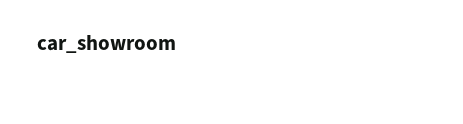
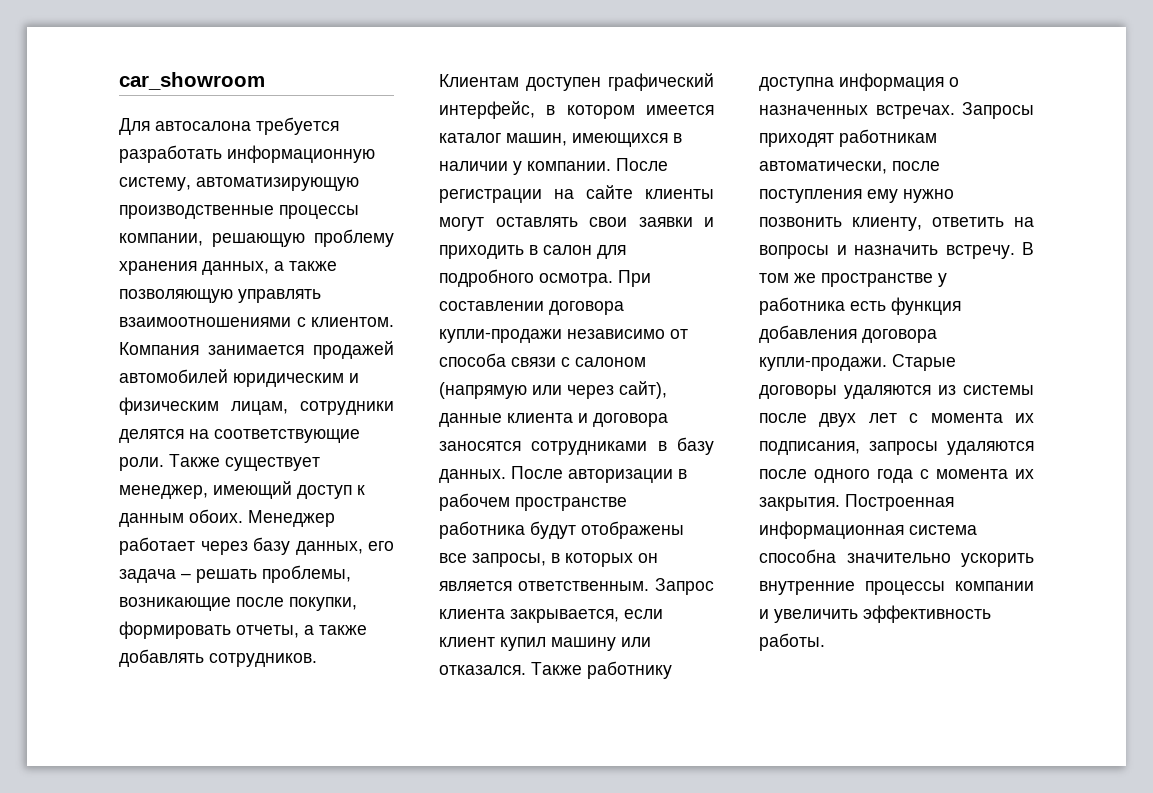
(176, 44) none -> [119,117,339,135] [119,145,375,163] [119,177,359,191] [119,205,359,219] [119,229,394,247] [119,261,337,275] [119,289,321,303] [119,317,394,327] [119,341,394,359] [119,369,359,387] [119,397,394,415] [119,429,360,443] [119,454,320,471] [119,481,365,499] [119,509,335,527] [119,537,394,555] [119,565,351,583] [119,597,357,611] [119,621,367,639] [119,649,317,667] [439,73,714,91] [439,101,714,119] [439,133,682,147] [439,158,668,175] [439,185,714,203] [439,217,714,231] [439,245,626,259] [439,269,651,287] [439,301,624,315] [439,329,688,343] [439,353,646,367] [439,381,667,399] [439,413,668,427] [439,437,714,455] [439,466,687,483] [439,493,627,511] [439,521,684,539] [439,553,658,567] [439,578,714,595] [439,609,663,623] [439,637,651,651] [439,661,672,679] [759,73,959,91] [759,102,1034,119] [759,129,937,147] [759,161,940,174] [759,189,954,203] [759,217,1034,231] [759,242,1034,259] [759,273,947,287] [759,297,961,315] [759,325,937,343] [759,354,956,371] [759,385,1034,399] [759,413,1034,427] [759,441,1034,455] [759,469,1034,483] [759,494,954,511] [759,521,977,539] [759,549,1034,567] [759,581,1034,595] [759,605,991,623] [759,633,825,651] // Для автосалона требуется разработать информационную систему, автоматизирующую производственные процессы компании, решающую проблему хранения данных, а также позволяющую управлять взаимоотношениями с клиентом. Компания занимается продажей автомобилей юридическим и физическим лицам, сотрудники делятся на соответствующие роли. Также существует менеджер, имеющий доступ к данным обоих. Менеджер работает через базу данных, его задача – решать проблемы, возникающие после покупки, формировать отчеты, а также добавлять сотрудников. Клиентам доступен графический интерфейс, в котором имеется каталог машин, имеющихся в наличии у компании. После регистрации на сайте клиенты могут оставлять свои заявки и приходить в салон для подробного осмотра. При составлении договора купли-продажи независимо от способа связи с салоном (напрямую или через сайт), данные клиента и договора заносятся сотрудниками в базу данных. После авторизации в рабочем пространстве работника будут отображены все запросы, в которых он является ответственным. Запрос клиента закрывается, если клиент купил машину или отказался. Также работнику доступна информация о назначенных встречах. Запросы приходят работникам автоматически, после поступления ему нужно позвонить клиенту, ответить на вопросы и назначить встречу. В том же пространстве у работника есть функция добавления договора купли-продажи. Старые договоры удаляются из системы после двух лет с момента их подписания, запросы удаляются после одного года с момента их закрытия. Построенная информационная система способна значительно ускорить внутренние процессы компании и увеличить эффективность работы.

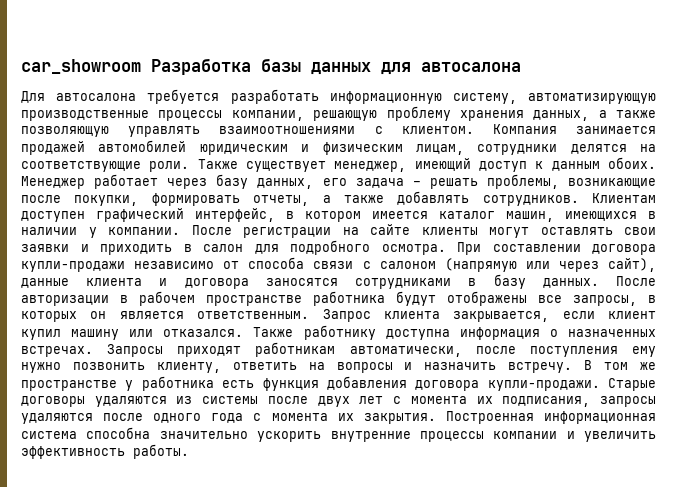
(265, 81) none -> [151,59,521,75] Разработка базы данных для автосалона

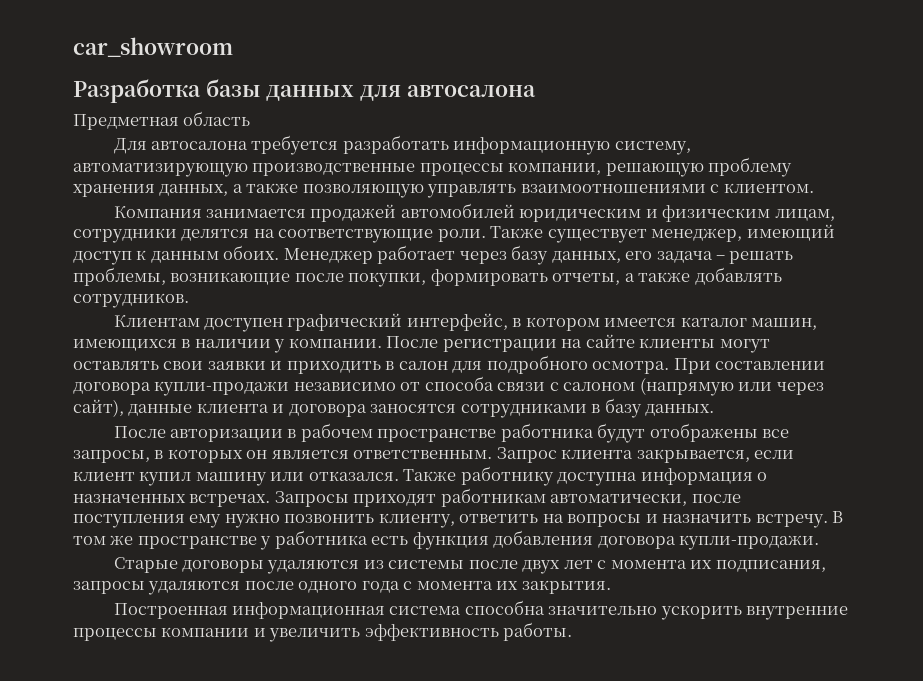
(141, 66) none -> (233, 47) //
(521, 67) none -> [73,111,251,130] // Предметная область
(474, 130) none -> (814, 188) //
(579, 200) none -> (189, 300) //
(599, 283) none -> (715, 410) //
(600, 385) none -> (820, 542) //
(436, 418) none -> (611, 587) //

